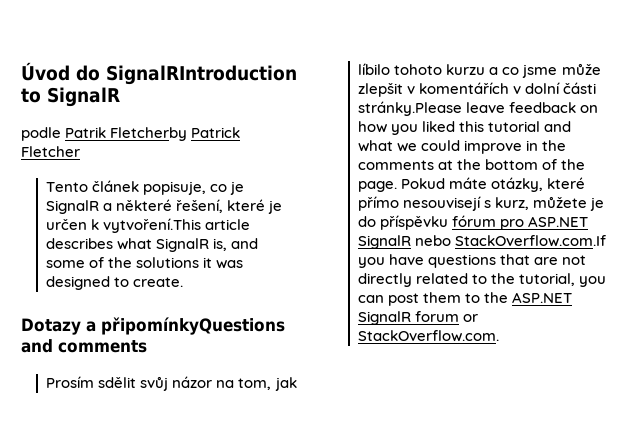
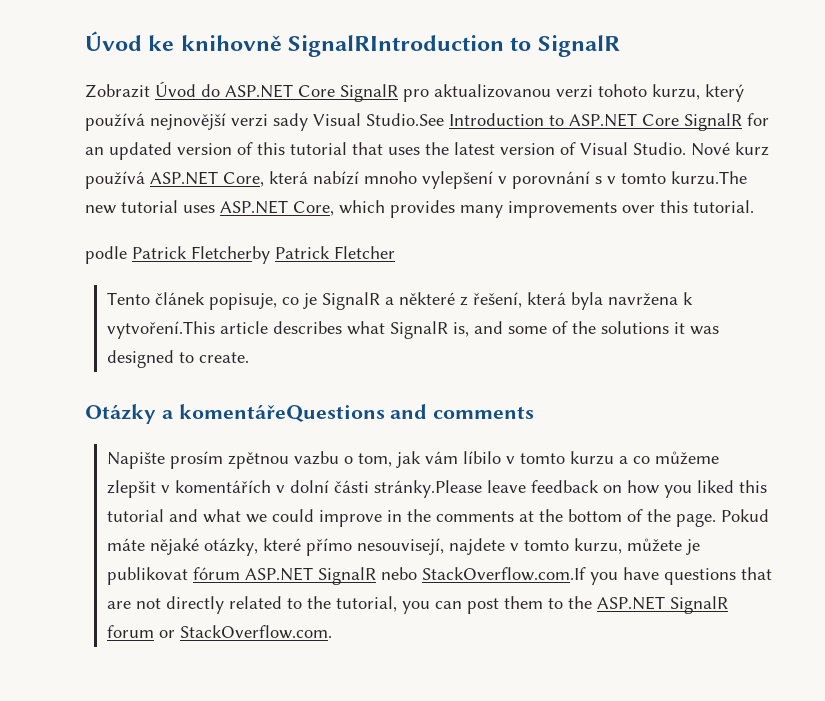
[21,62,100,81] Úvod do -> [85,31,282,51] Úvod ke knihovně
(120, 97) none -> [85,81,744,102] [85,113,769,131] [85,142,769,160] [85,171,747,189] [85,200,754,218] // Zobrazit Úvod do ASP.NET Core SignalR pro aktualizovanou verzi tohoto kurzu, který používá nejnovější verzi sady Visual Studio.See Introduction to ASP.NET Core SignalR for an updated version of this tutorial that uses the latest version of Visual Studio. Nové kurz používá ASP.NET Core, která nabízí mnoho vylepšení v porovnání s v tomto kurzu.The new tutorial uses ASP.NET Core, which provides many improvements over this tutorial.
[65,127,107,138] Patrik -> [132,246,187,259] Patrick
[176,199,283,214] [46,219,88,230] řešení, které je určen -> [460,292,679,310] z řešení, která byla navržena
[21,317,285,335] Dotazy a připomínkyQuestions -> [85,404,385,424] Otázky a komentářeQuestions
[46,376,297,391] [358,63,443,75] Prosím sdělit svůj názor na tom, jak líbilo tohoto -> [107,451,566,469] Napište prosím zpětnou vazbu o tom, jak vám líbilo v tomto
[522,63,601,78] jsme může -> [655,451,720,465] můžeme
(488, 183) none -> [150,538,200,555] nějaké
[403,196,605,211] [358,215,525,230] nesouvisejí s kurz, můžete je do příspěvku fórum pro -> [357,538,701,555] [107,567,241,585] nesouvisejí, najdete v tomto kurzu, můžete je publikovat fórum

